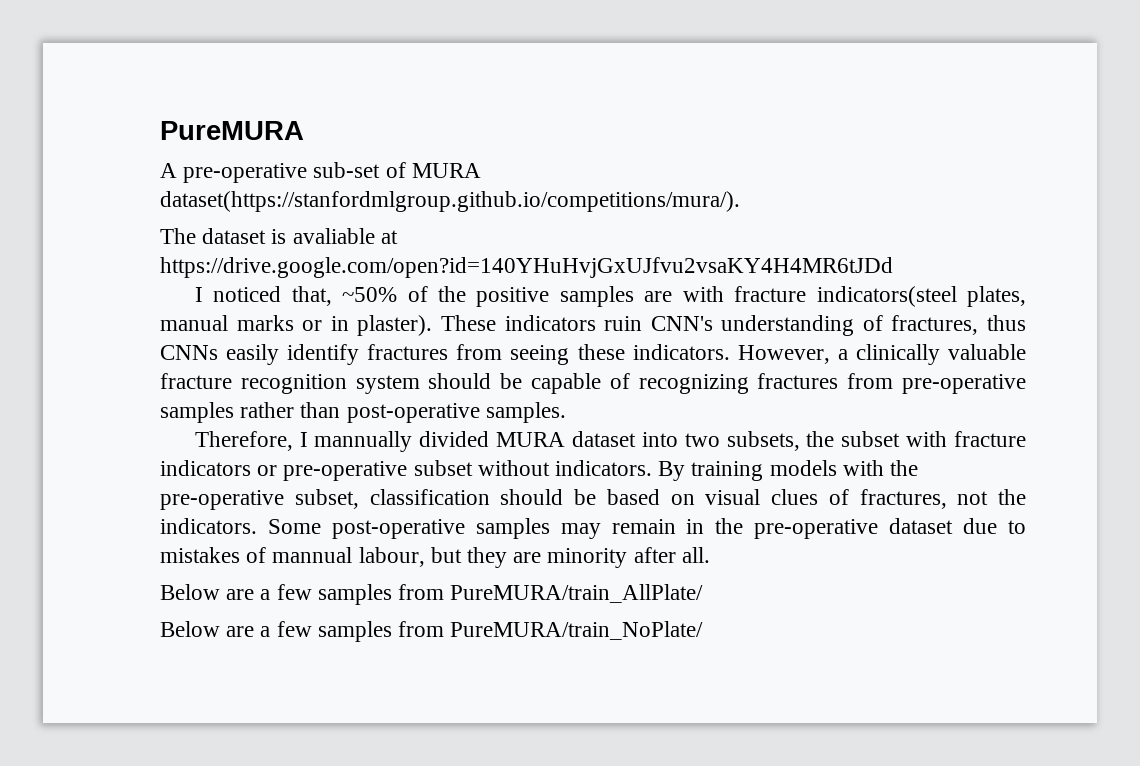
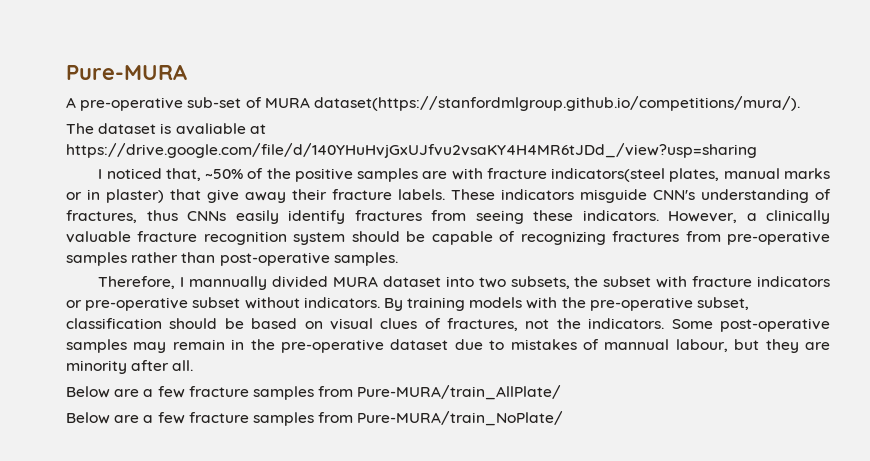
[160,121,304,140] PureMURA -> [66,64,187,80] Pure-MURA
[160,257,893,278] https://drive.google.com/open?id=140YHuHvjGxUJfvu2vsaKY4H4MR6tJDd -> [66,143,757,158] https://drive.google.com/file/d/140YHuHvjGxUJfvu2vsaKY4H4MR6tJDd_/view?usp=sharing
[357,315,433,336] plaster). -> [106,189,445,203] plaster) that give away their fracture labels.
[604,316,643,331] ruin -> [580,189,647,203] misguide
[317,584,704,605] [160,621,704,642] samples from PureMURA/train_AllPlate/ // Below are a few samples from PureMURA/train_NoPlate/ -> [188,385,562,400] [66,411,564,426] fracture samples from Pure-MURA/train_AllPlate/ // Below are a few fracture samples from Pure-MURA/train_NoPlate/

